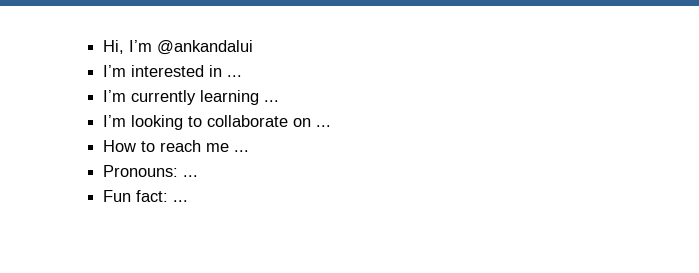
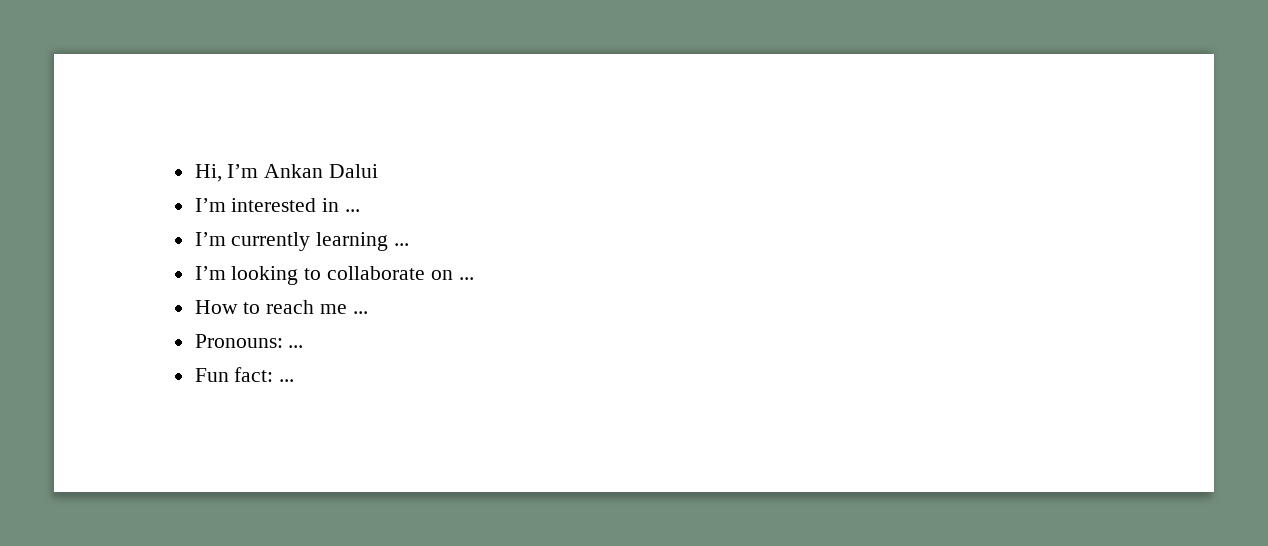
[157,40,254,55] @ankandalui -> [264,164,379,178] Ankan Dalui

